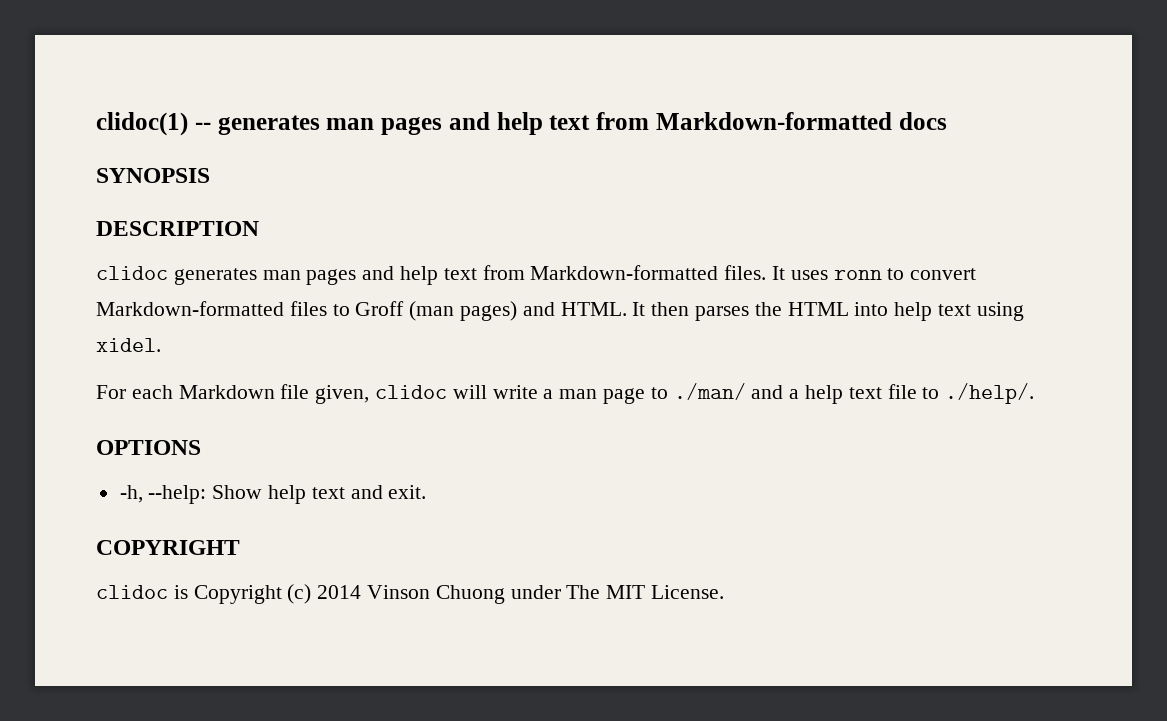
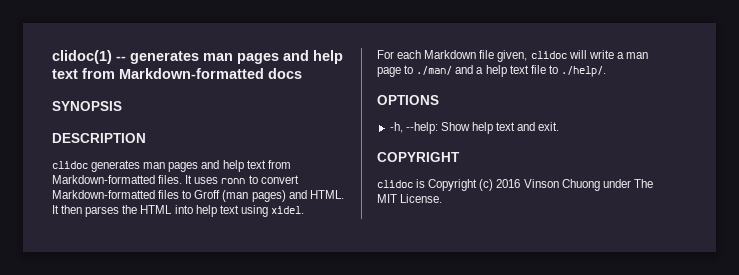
[317,585,362,599] 2014 -> [496,179,521,188] 2016

